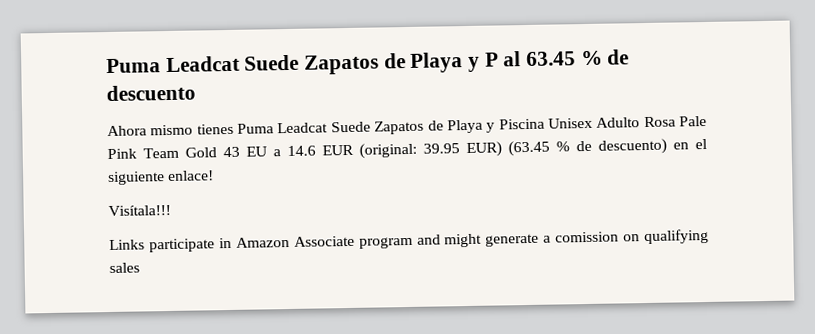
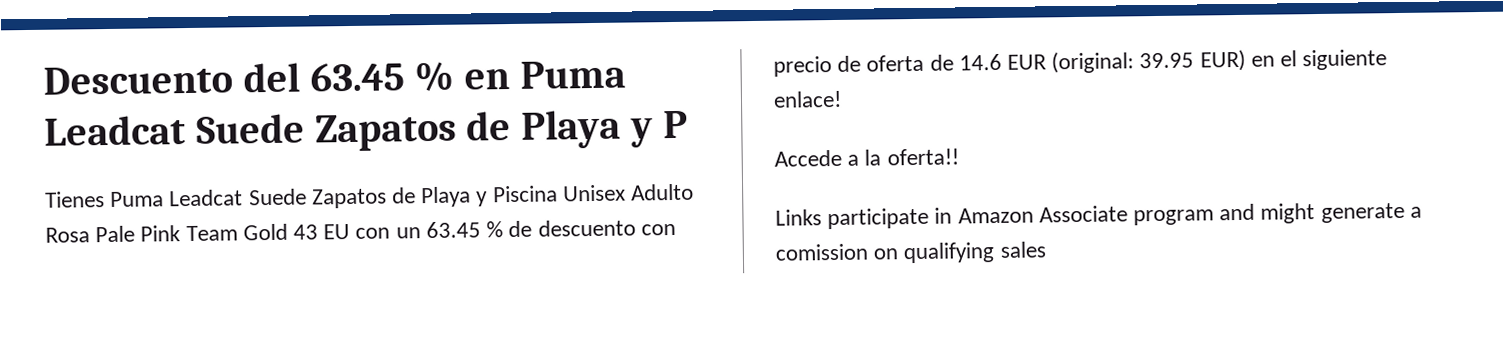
(106, 66) none -> [43,61,511,95] Descuento del 63.45 % en
[503,49,630,67] [106,84,196,102] [107,123,234,137] al 63.45 % de descuento // Ahora mismo tienes -> [45,191,105,208] // Tienes
[273,149,281,157] a -> [355,219,676,239] [773,54,954,77] con un 63.45 % de descuento con precio de oferta de
[508,138,667,157] (63.45 % de descuento) -> (1246, 60) none
[108,204,171,217] Visítala!!! -> [774,148,959,167] Accede a la oferta!!

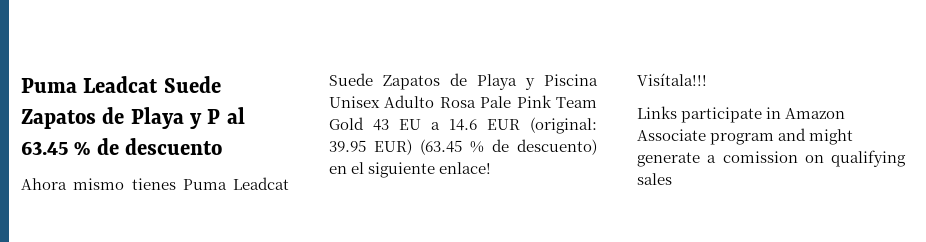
[43,61,511,95] Descuento del 63.45 % en -> (21, 85) none
[45,191,105,208] // Tienes -> [226,107,245,124] [21,138,223,155] [21,178,176,190] al 63.45 % de descuento // Ahora mismo tienes
[355,219,676,239] [773,54,954,77] con un 63.45 % de descuento con precio de oferta de -> [431,122,440,130] a
(1246, 60) none -> [420,139,597,155] (63.45 % de descuento)
[774,148,959,167] Accede a la oferta!! -> [637,73,707,86] Visítala!!!

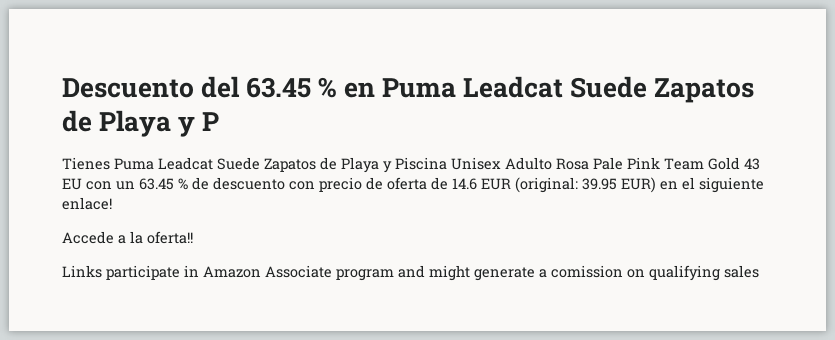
(21, 85) none -> [62,76,375,98] Descuento del 63.45 % en
[226,107,245,124] [21,138,223,155] [21,178,176,190] al 63.45 % de descuento // Ahora mismo tienes -> [62,157,110,170] // Tienes
[431,122,440,130] a -> [86,177,448,192] con un 63.45 % de descuento con precio de oferta de
[420,139,597,155] (63.45 % de descuento) -> (656, 185) none
[637,73,707,86] Visítala!!! -> [62,231,193,244] Accede a la oferta!!

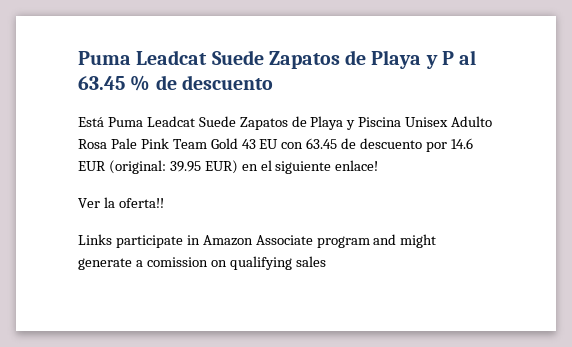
[62,76,375,98] Descuento del 63.45 % en -> (78, 58) none
[62,157,110,170] // Tienes -> [459,50,477,65] [78,75,273,91] [78,117,104,127] al 63.45 % de descuento // Está
[116,177,448,192] un 63.45 % de descuento con precio de oferta de -> [306,138,448,152] 63.45 de descuento por
[62,231,126,244] Accede a -> [78,198,100,208] Ver

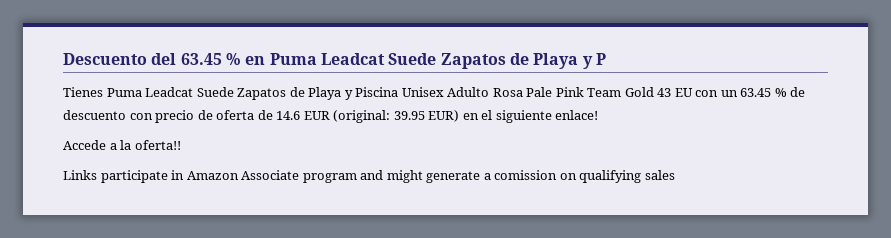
(78, 58) none -> [63,53,266,65] Descuento del 63.45 % en
[459,50,477,65] [78,75,273,91] [78,117,104,127] al 63.45 % de descuento // Está -> [63,87,103,97] // Tienes
[306,138,448,152] 63.45 de descuento por -> [720,87,806,97] [63,110,273,123] un 63.45 % de descuento con precio de oferta de
[78,198,100,208] Ver -> [63,140,117,150] Accede a

